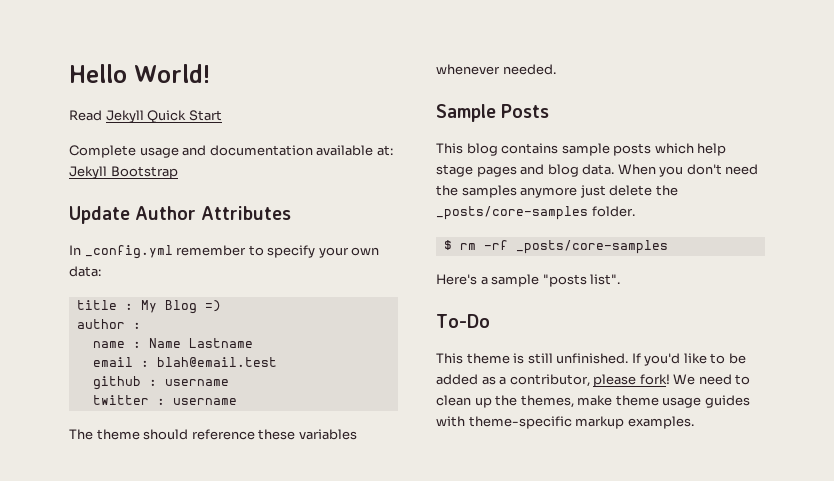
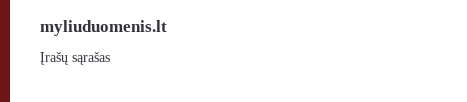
[69,64,210,83] [69,110,222,123] [69,145,393,158] [69,166,178,179] [69,206,292,224] [69,245,380,259] [69,266,101,277] [76,300,221,314] [76,319,141,329] [92,338,253,348] [92,357,277,367] [92,376,229,390] [92,395,237,405] [69,429,357,440] [436,64,556,75] [436,104,550,122] [436,143,727,156] [436,164,759,177] [436,185,678,198] [436,206,635,220] [443,240,668,254] [436,274,621,287] [436,314,490,328] [436,353,746,366] [436,374,751,387] [436,395,750,408] [436,416,694,429] Hello World! // Read Jekyll Quick Start // Complete usage and documentation available at: Jekyll Bootstrap // Update Author Attributes // In _config.yml remember to specify your own data: // title : My Blog =) // author : // name : Name Lastname // email : blah@email.test // github : username // twitter : username // The theme should reference these variables whenever needed. // Sample Posts // This blog contains sample posts which help stage pages and blog data. When you don't need the samples anymore just delete the _posts/core-samples folder. // $ rm -rf _posts/core-samples // Here's a sample "posts list". // To-Do // This theme is still unfinished. If you'd like to be added as a contributor, please fork! We need to clean up the themes, make theme usage guides with theme-specific markup examples. -> [40,20,167,36] [40,52,110,65] myliuduomenis.lt // Įrašų sąrašas

